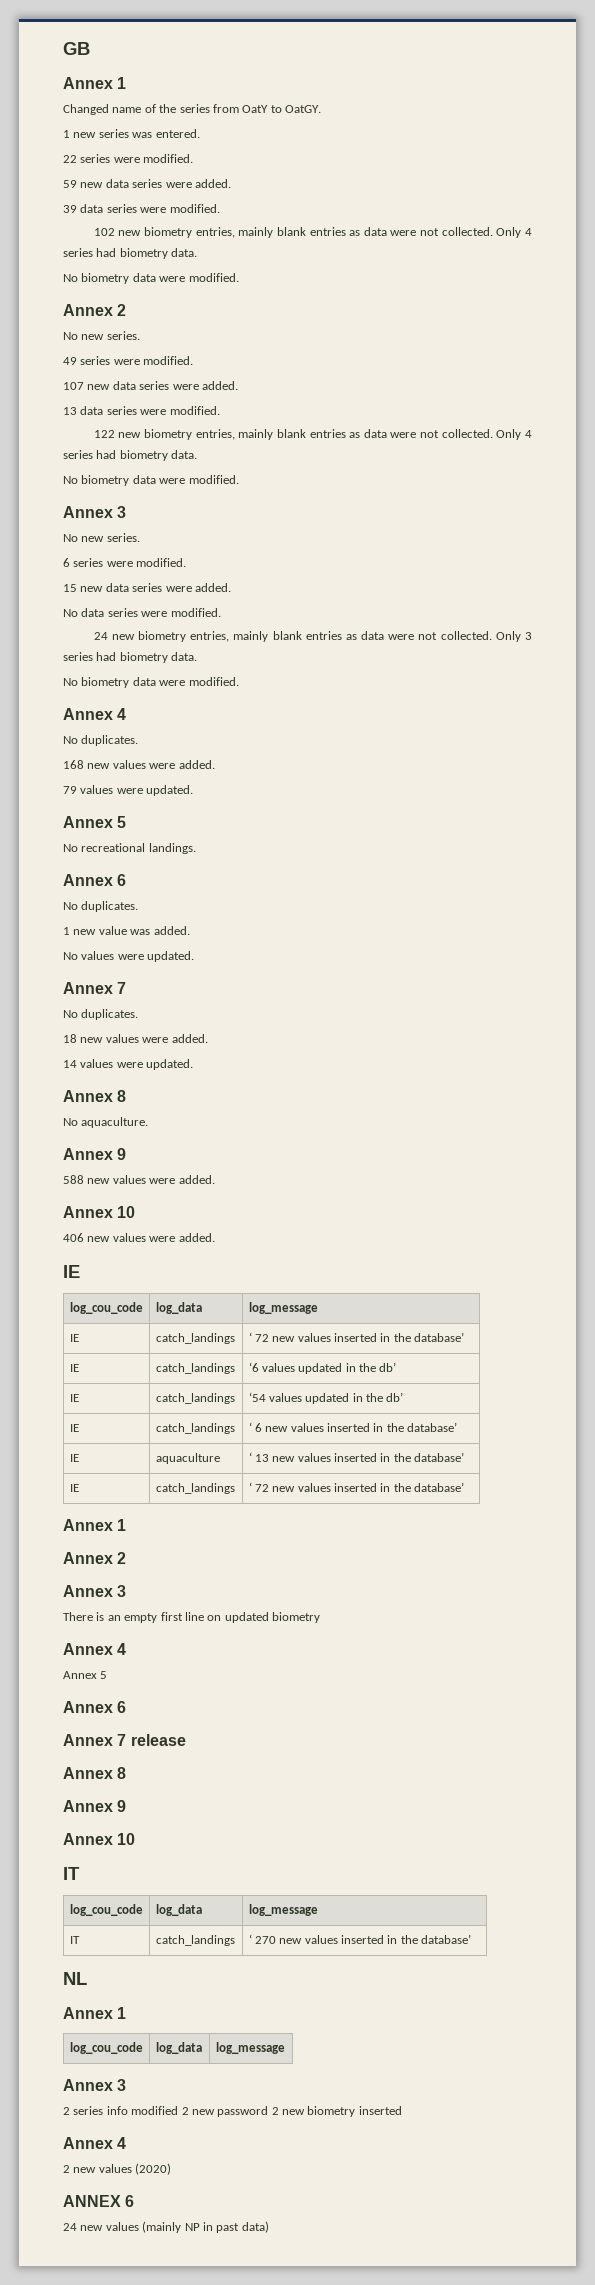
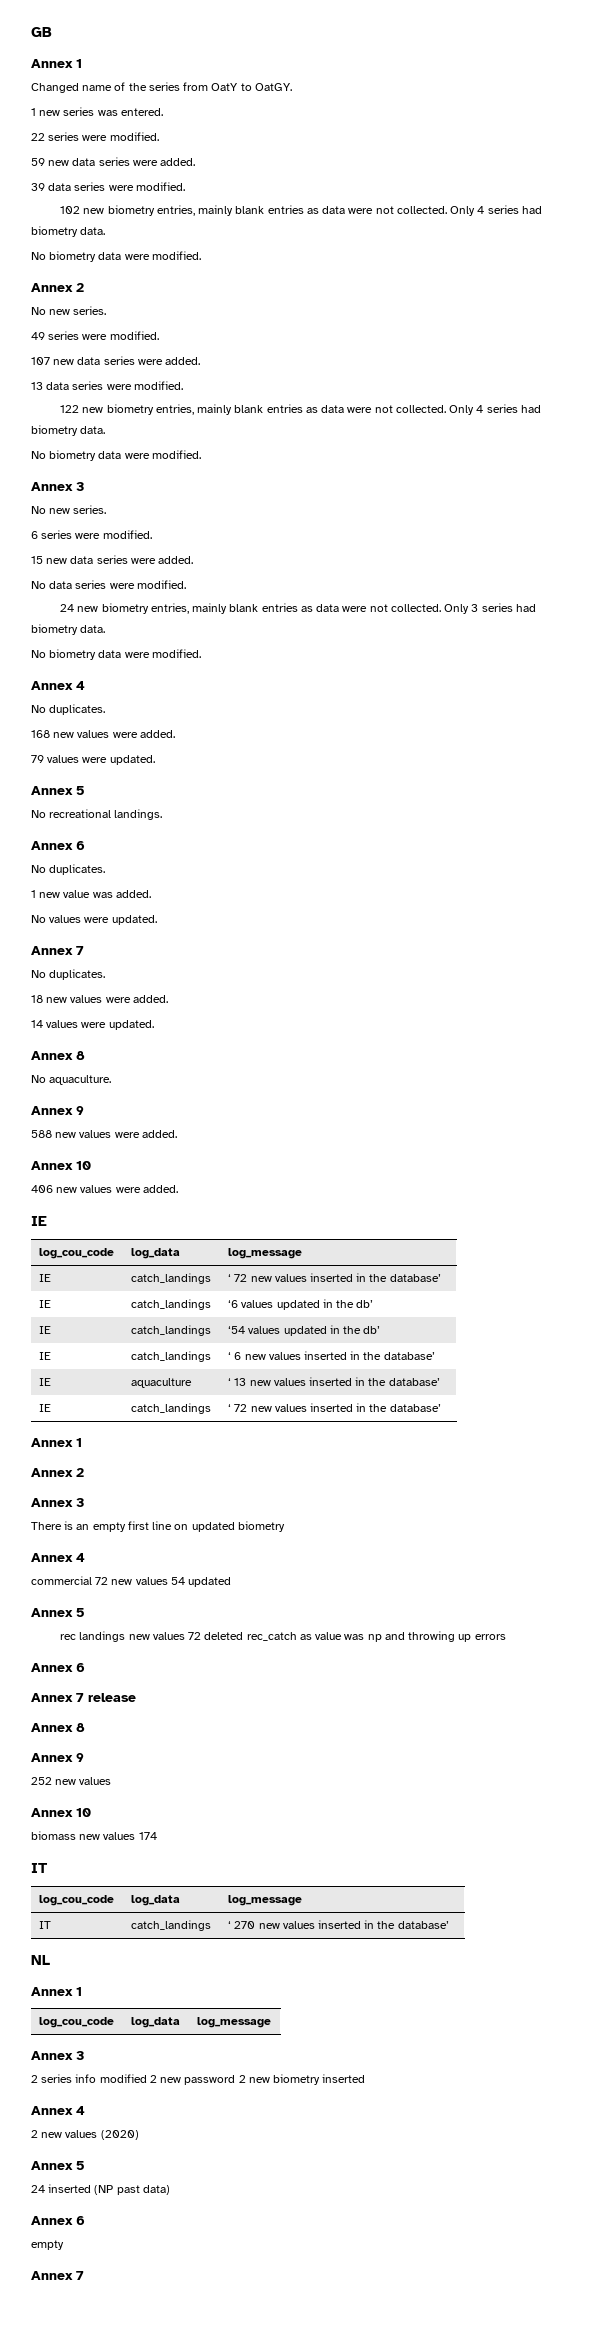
[63,1671,108,1679] Annex 5 -> [31,1576,232,1587] [31,1608,85,1617] [60,1631,506,1642] commercial 72 new values 54 updated // Annex 5 // rec landings new values 72 deleted rec_catch as value was np and throwing up errors
[63,1833,136,1845] // Annex 10 -> [31,1777,112,1785] [31,1808,91,1817] [31,1831,157,1840] // 252 new values // Annex 10 // biomass new values 174
[63,2195,135,2207] [63,2221,269,2233] ANNEX 6 // 24 new values (mainly NP in past data) -> [31,2161,85,2170] [31,2184,170,2195] [31,2216,85,2225] [31,2240,64,2250] [31,2271,84,2280] Annex 5 // 24 inserted (NP past data) // Annex 6 // empty // Annex 7

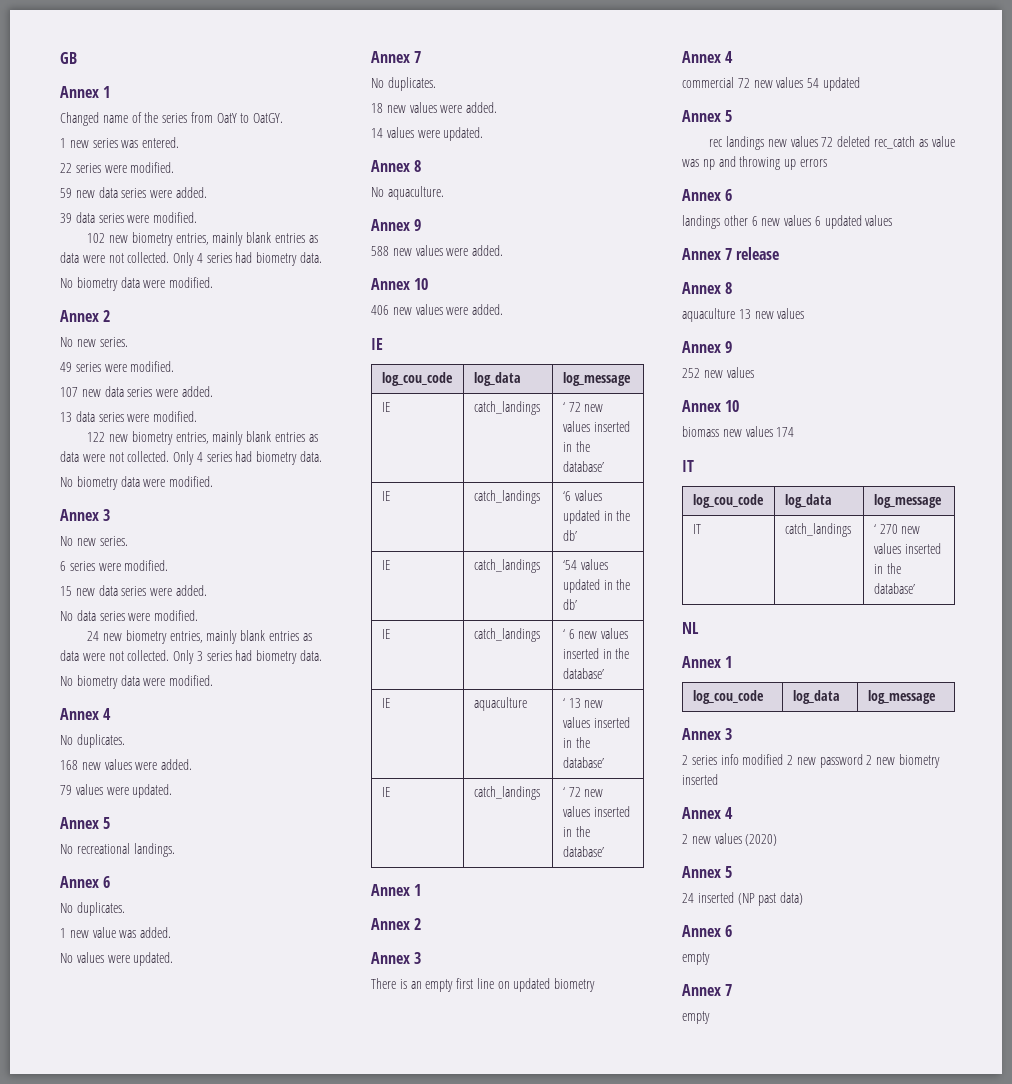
(85, 1667) none -> [682,215,893,229] // landings other 6 new values 6 updated values
(85, 1727) none -> [682,308,805,322] // aquaculture 13 new values
(84, 2275) none -> [682,1011,710,1024] // empty

